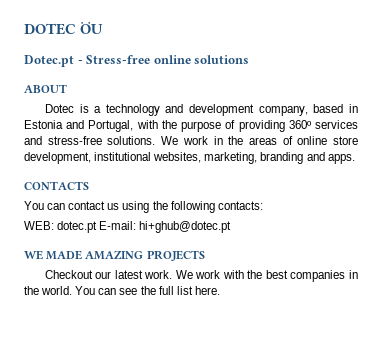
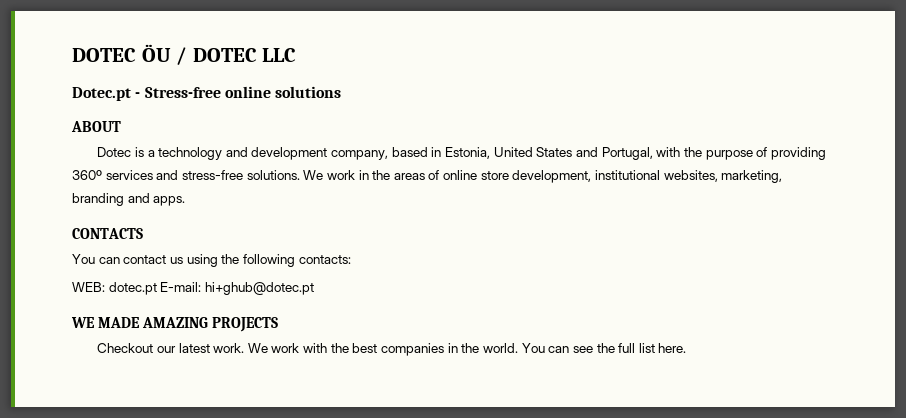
(104, 28) none -> [176,47,297,65] / DOTEC LLC
[24,120,63,129] Estonia -> [445,147,573,159] Estonia, United States

